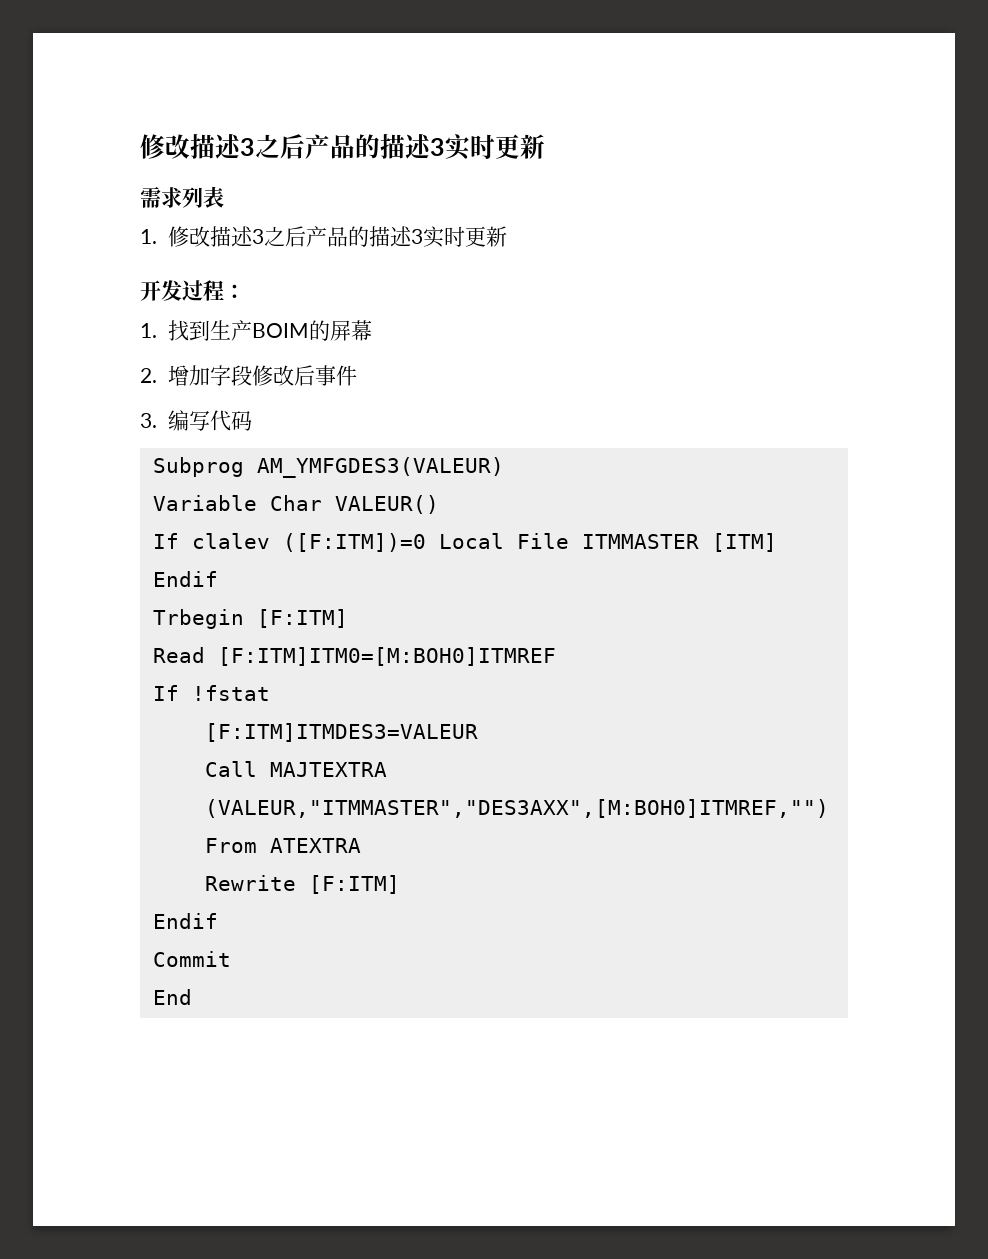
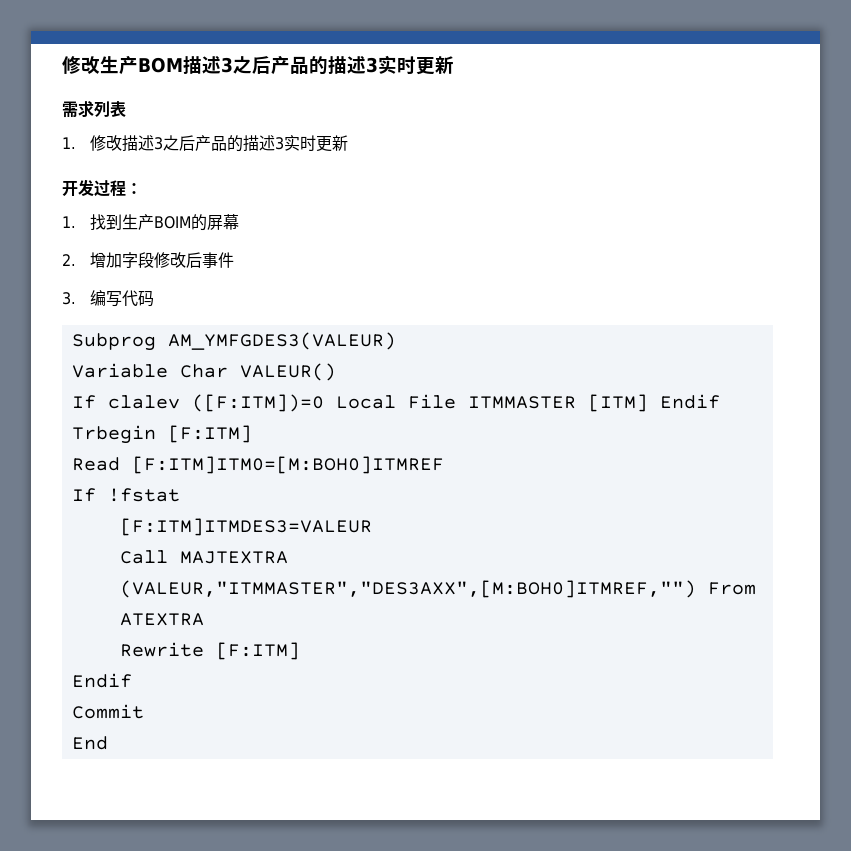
[140,134,190,159] 修改 -> [62,56,183,75] 修改生产BOM

